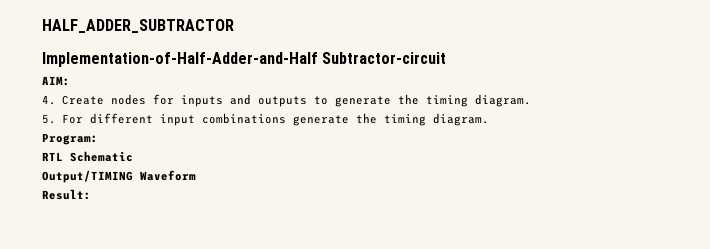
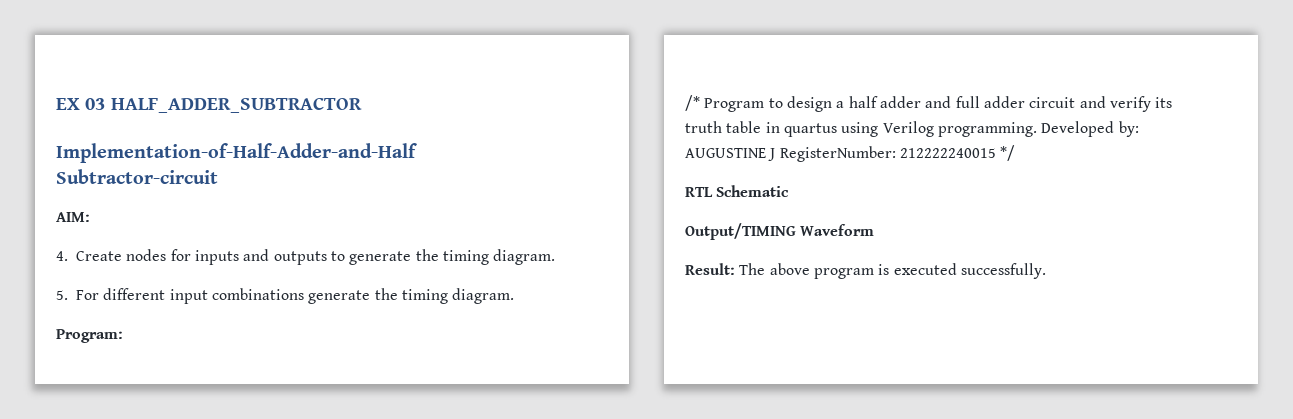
(42, 26) none -> [56,98,106,110] EX 03
(98, 139) none -> [685,95,1173,112] [685,121,1139,137] [685,145,1016,162] // /* Program to design a half adder and full adder circuit and verify its truth table in quartus using Verilog programming. Developed by: AUGUSTINE J RegisterNumber: 212222240015 */
(91, 194) none -> [739,263,1046,279] The above program is executed successfully.

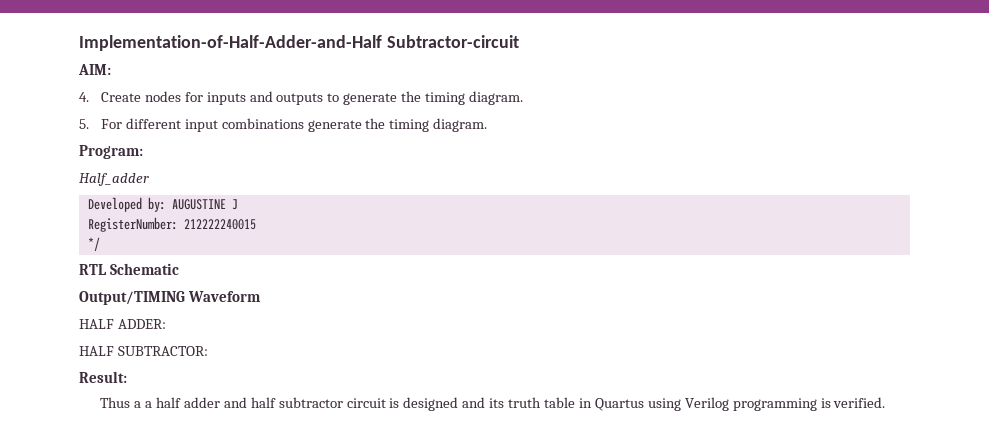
[56,97,362,113] EX 03 HALF_ADDER_SUBTRACTOR // -> (79, 43) none
[685,95,1173,112] [685,121,1037,137] /* Program to design a half adder and full adder circuit and verify its truth table in quartus using Verilog programming. -> [79,173,149,186] Half_adder //
(776, 154) none -> (238, 204) //
(996, 153) none -> (256, 224) //
[685,263,1046,279] Result: The above program is executed successfully. -> [79,319,166,329] [79,346,208,356] [79,371,127,383] [100,397,886,411] HALF ADDER: // HALF SUBTRACTOR: // Result: // Thus a a half adder and half subtractor circuit is designed and its truth table in Quartus using Verilog programming is verified.

